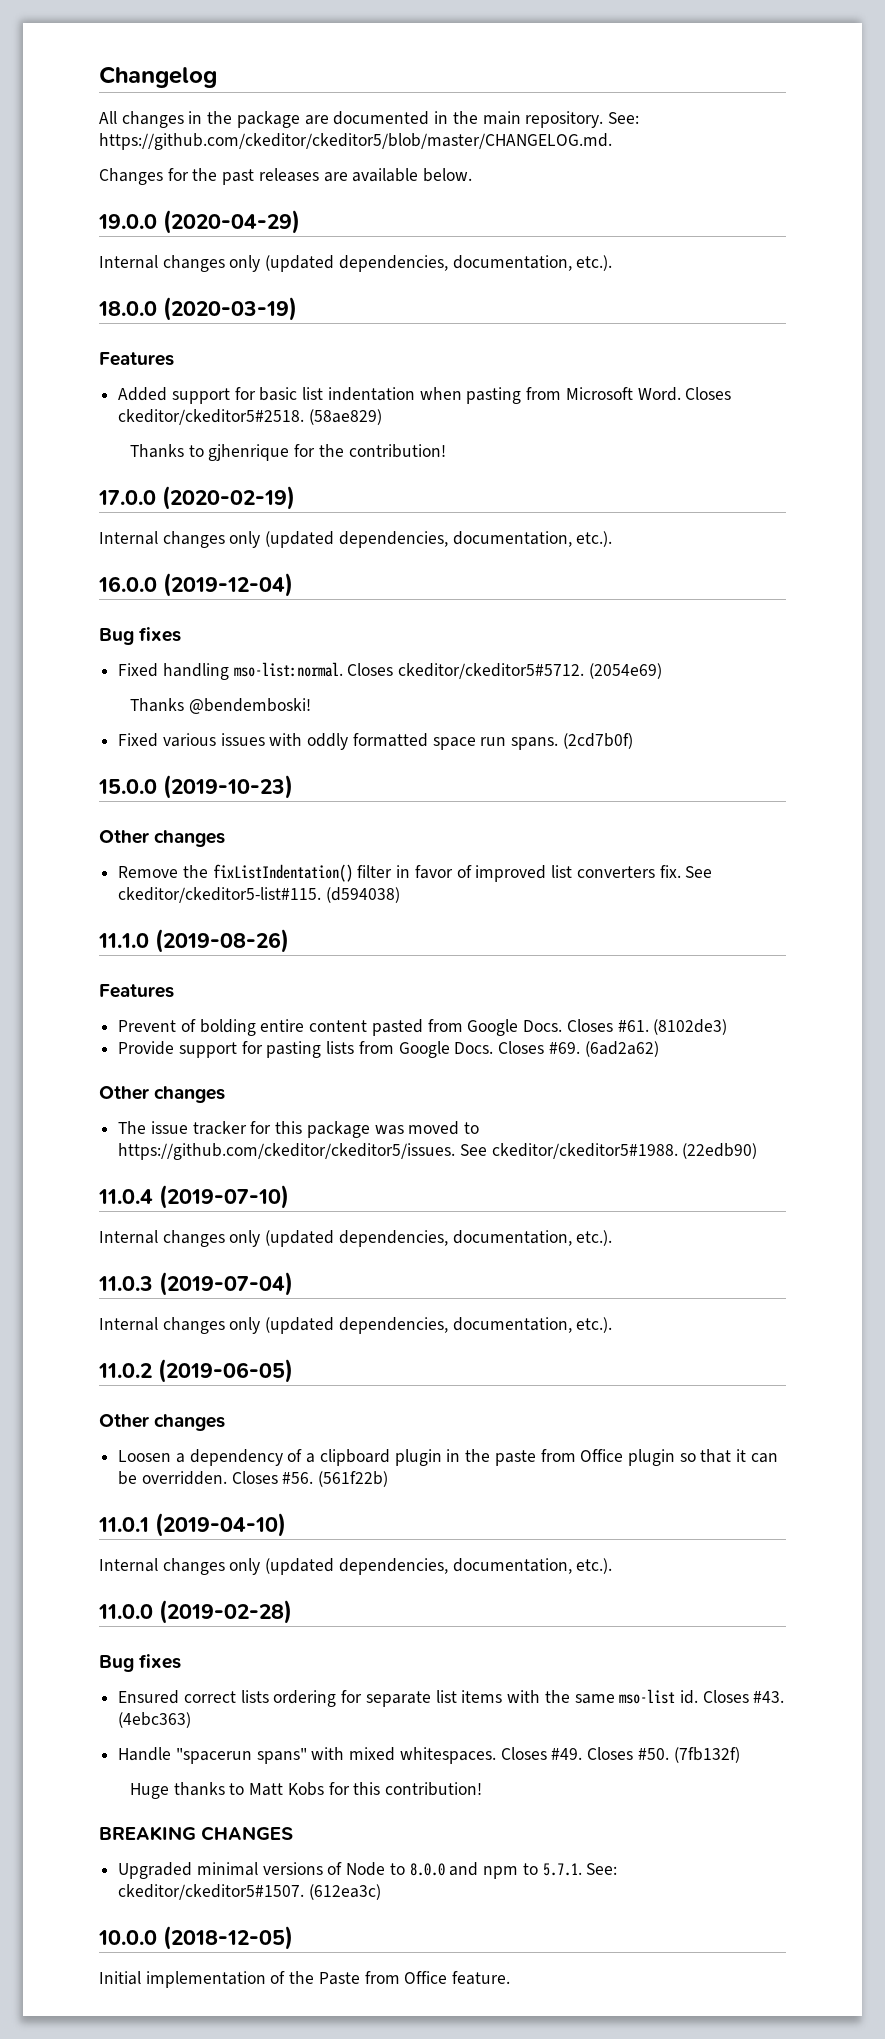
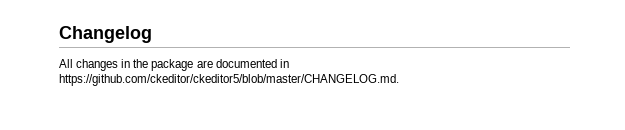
[452,111,639,128] [99,133,612,150] [99,168,473,185] [98,210,300,234] [99,255,613,272] [98,297,297,321] [99,352,174,366] [118,387,732,404] [118,409,382,425] [129,444,446,461] [98,486,295,510] [99,531,613,548] [98,573,293,597] [99,627,182,645] [118,662,662,680] [129,698,311,714] [118,733,633,750] [98,775,293,799] [99,830,226,847] [118,864,713,882] [118,887,400,903] [98,929,289,953] [99,984,174,998] [118,1019,728,1036] [118,1041,659,1058] [99,1086,226,1103] [118,1121,480,1138] [118,1143,758,1160] [98,1185,289,1209] [99,1230,613,1247] [98,1272,293,1296] [99,1317,613,1334] [98,1359,293,1383] [99,1414,226,1431] [118,1449,778,1466] [118,1471,389,1487] [98,1513,286,1537] [99,1558,613,1575] [98,1600,292,1624] [99,1654,182,1672] [118,1689,785,1707] [118,1712,192,1728] [118,1747,740,1764] [129,1782,483,1799] [99,1826,294,1841] [118,1862,618,1879] [118,1884,381,1900] [98,1926,293,1950] [99,1971,511,1988] the main repository. See: https://github.com/ckeditor/ckeditor5/blob/master/CHANGELOG.md. // Changes for the past releases are available below. // 19.0.0 (2020-04-29) // Internal changes only (updated dependencies, documentation, etc.). // 18.0.0 (2020-03-19) // Features // Added support for basic list indentation when pasting from Microsoft Word. Closes ckeditor/ckeditor5#2518. (58ae829) // Thanks to gjhenrique for the contribution! // 17.0.0 (2020-02-19) // Internal changes only (updated dependencies, documentation, etc.). // 16.0.0 (2019-12-04) // Bug fixes // Fixed handling mso-list:normal. Closes ckeditor/ckeditor5#5712. (2054e69) // Thanks @bendemboski! // Fixed various issues with oddly formatted space run spans. (2cd7b0f) // 15.0.0 (2019-10-23) // Other changes // Remove the fixListIndentation() filter in favor of improved list converters fix. See ckeditor/ckeditor5-list#115. (d594038) // 11.1.0 (2019-08-26) // Features // Prevent of bolding entire content pasted from Google Docs. Closes #61. (8102de3) // Provide support for pasting lists from Google Docs. Closes #69. (6ad2a62) // Other changes // The issue tracker for this package was moved to https://github.com/ckeditor/ckeditor5/issues. See ckeditor/ckeditor5#1988. (22edb90) // 11.0.4 (2019-07-10) // Internal changes only (updated dependencies, documentation, etc.). // 11.0.3 (2019-07-04) // Internal changes only (updated dependencies, documentation, etc.). // 11.0.2 (2019-06-05) // Other changes // Loosen a dependency of a clipboard plugin in the paste from Office plugin so that it can be overridden. Closes #56. (561f22b) // 11.0.1 (2019-04-10) // Internal changes only (updated dependencies, documentation, etc.). // 11.0.0 (2019-02-28) // Bug fixes // Ensured correct lists ordering for separate list items with the same mso-list id. Closes #43. (4ebc363) // Handle "spacerun spans" with mixed whitespaces. Closes #49. Closes #50. (7fb132f) // Huge thanks to Matt Kobs for this contribution! // BREAKING CHANGES // Upgraded minimal versions of Node to 8.0.0 and npm to 5.7.1. See: ckeditor/ckeditor5#1507. (612ea3c) // 10.0.0 (2018-12-05) // Initial implementation of the Paste from Office feature. -> [59,74,399,86] https://github.com/ckeditor/ckeditor5/blob/master/CHANGELOG.md.

